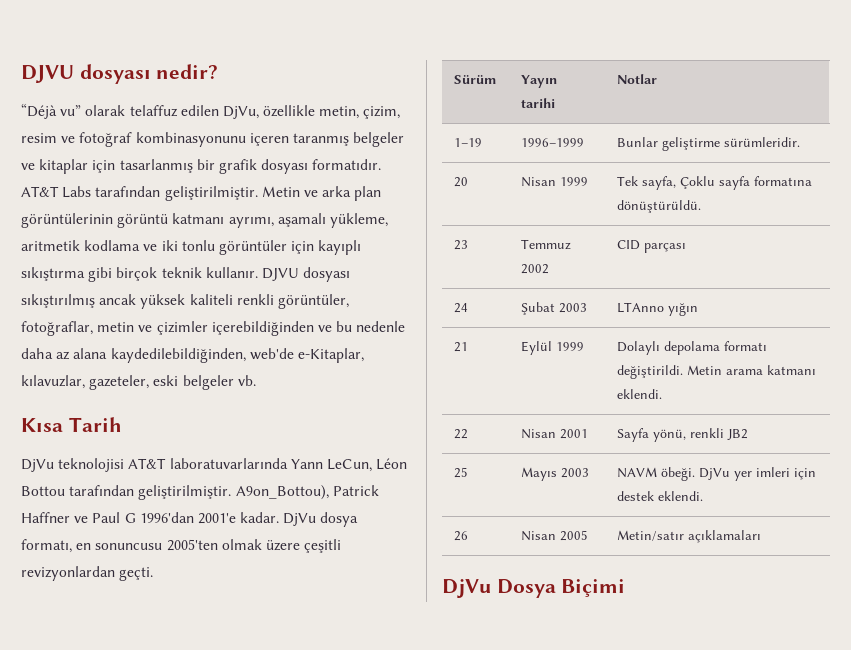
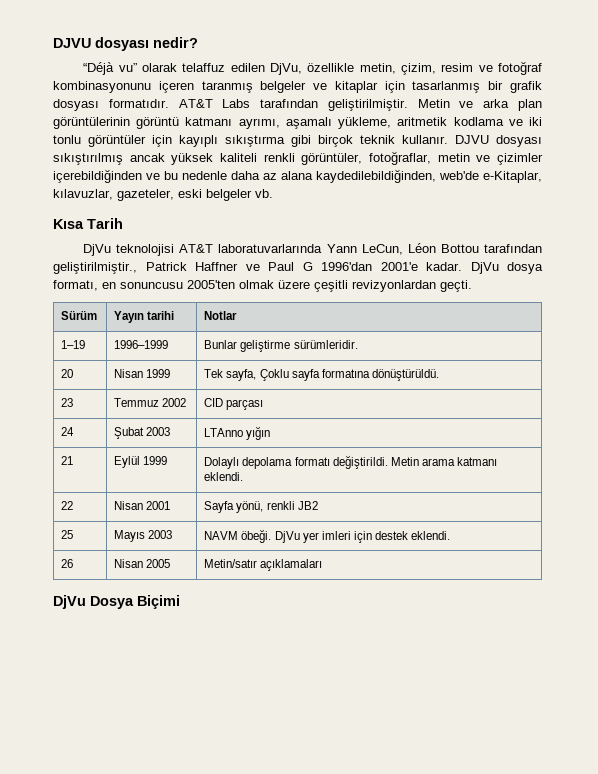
[138,485,329,500] geliştirilmiştir. A9on_Bottou), -> [53,262,137,274] geliştirilmiştir.,

